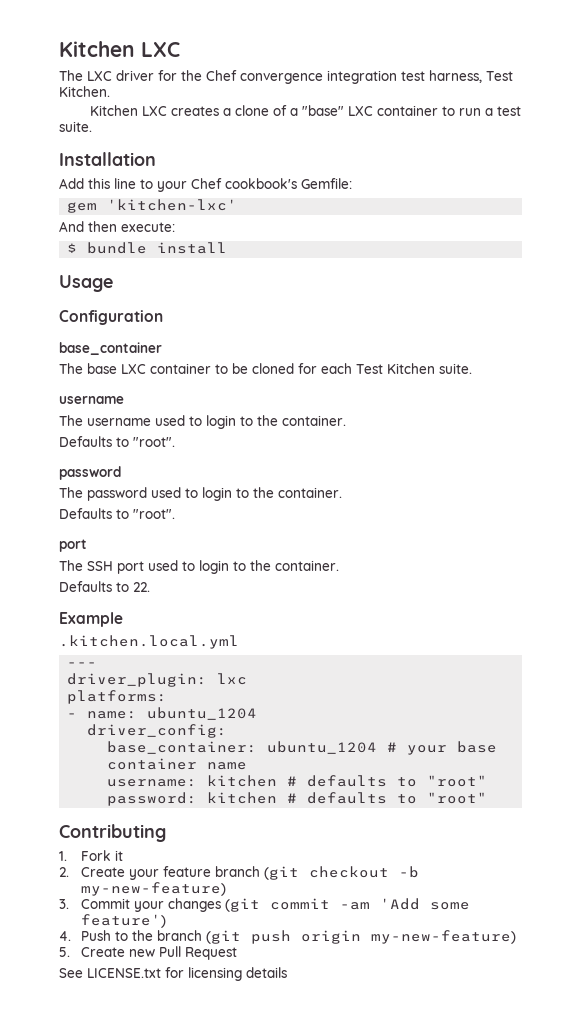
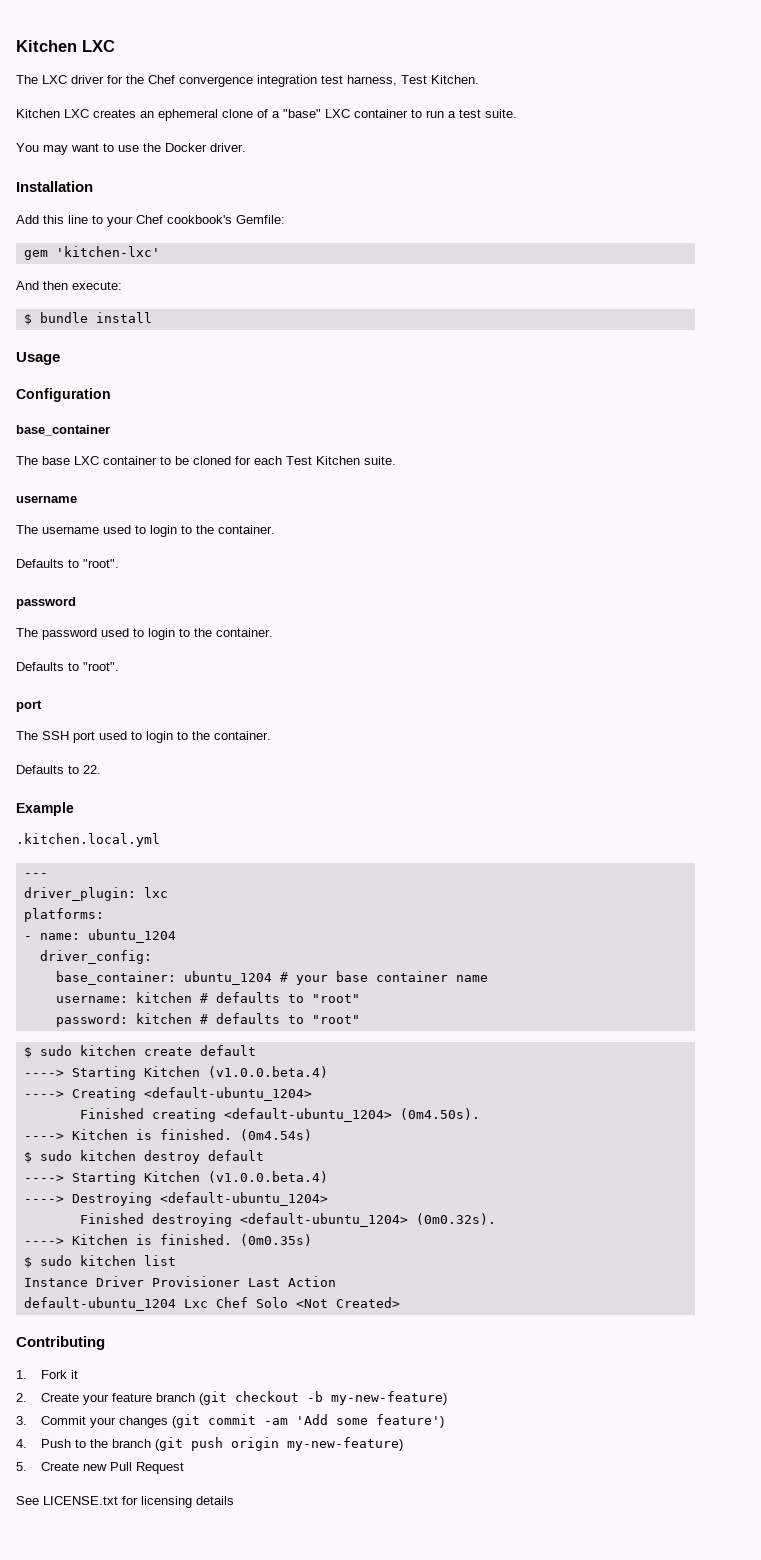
[223,108,232,116] a -> [140,109,218,121] an ephemeral
(92, 126) none -> [16,143,246,155] // You may want to use the Docker driver.
(488, 798) none -> [23,1045,256,1058] [23,1066,328,1080] [23,1087,312,1101] [79,1108,480,1122] [23,1129,312,1141] [23,1150,264,1164] [23,1171,328,1185] [23,1192,328,1206] [79,1213,496,1227] [23,1234,312,1246] [23,1255,176,1268] [23,1276,336,1287] [23,1297,400,1311] // $ sudo kitchen create default // ----> Starting Kitchen (v1.0.0.beta.4) // ----> Creating <default-ubuntu_1204> // Finished creating <default-ubuntu_1204> (0m4.50s). // ----> Kitchen is finished. (0m4.54s) // $ sudo kitchen destroy default // ----> Starting Kitchen (v1.0.0.beta.4) // ----> Destroying <default-ubuntu_1204> // Finished destroying <default-ubuntu_1204> (0m0.32s). // ----> Kitchen is finished. (0m0.35s) // $ sudo kitchen list // Instance Driver Provisioner Last Action // default-ubuntu_1204 Lxc Chef Solo <Not Created>

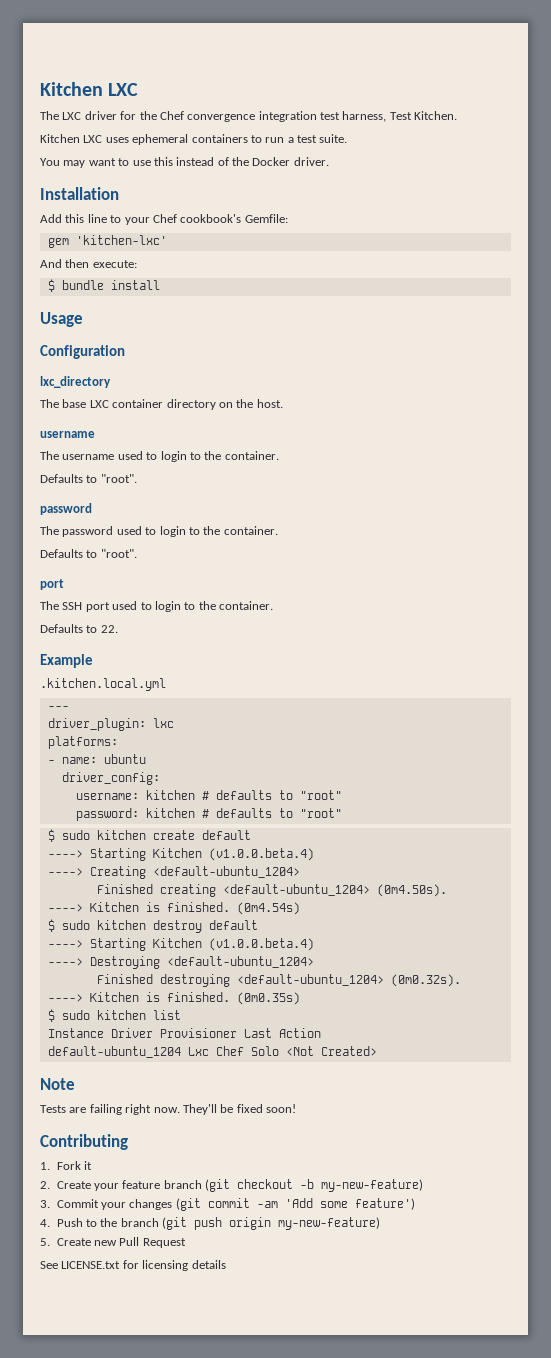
[93,109,408,121] creates an ephemeral clone of a "base" LXC container -> [105,134,248,145] uses ephemeral containers
(139, 148) none -> [153,157,229,166] this instead of
[16,425,110,436] base_container -> [40,376,111,388] lxc_directory
[160,456,396,465] to be cloned for each Test Kitchen suite. -> [166,399,283,410] directory on the host.
[87,929,176,943] ubuntu_1204 -> [103,754,146,764] ubuntu
[55,971,488,985] // base_container: ubuntu_1204 # your base container name -> (160, 778) none
(400, 1302) none -> [40,1078,75,1090] [40,1104,296,1115] // Note // Tests are failing right now. They'll be fixed soon!

